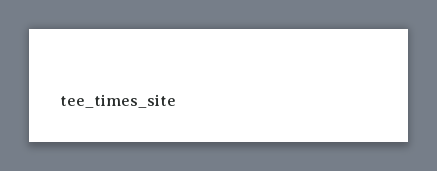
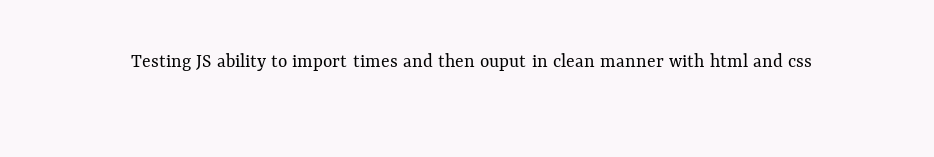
[60,94,176,108] tee_times_site -> [131,53,813,71] Testing JS ability to import times and then ouput in clean manner with html and css

